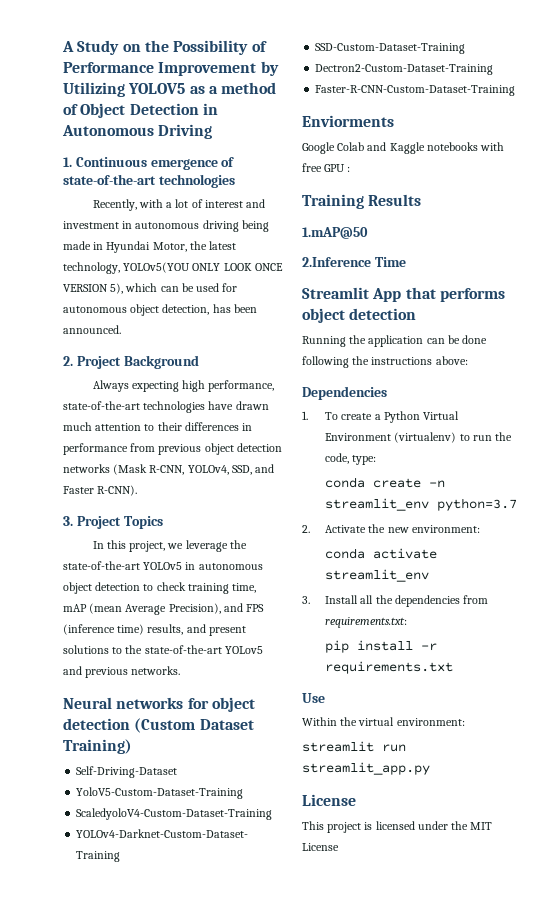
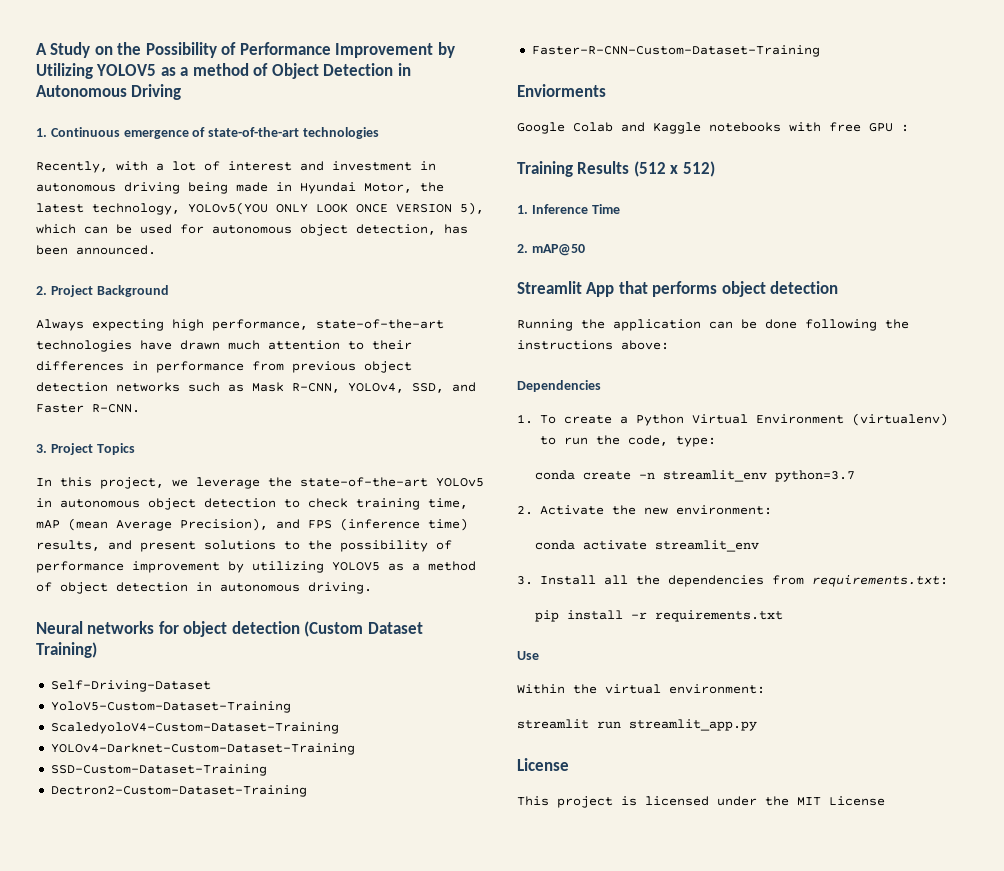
[113,464,148,475] (Mask -> [188,382,284,392] such as Mask
[97,485,138,496] R-CNN). -> [92,404,140,413] R-CNN.
[144,645,263,654] [63,666,181,678] state-of-the-art YOLov5 and previous networks. -> [340,540,452,552] [36,561,476,573] [36,582,372,594] possibility of performance improvement by utilizing YOLOV5 as a method of object detection in autonomous driving.
[302,227,368,239] [302,257,406,267] // 1.mAP@50 // 2.Inference Time -> [633,161,715,177] [517,204,620,214] [517,244,585,256] (512 x 512) // 1. Inference Time // 2. mAP@50

